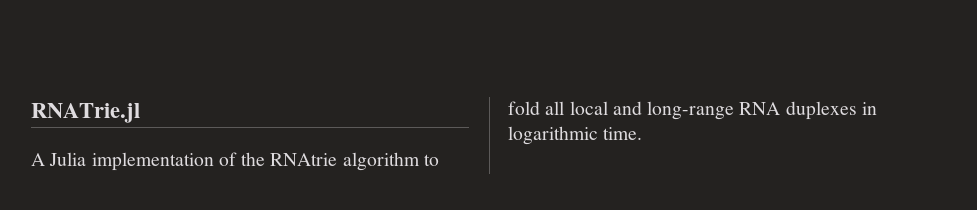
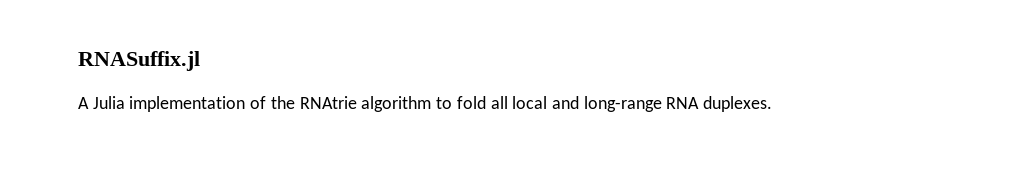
[31,103,140,123] RNATrie.jl -> [78,51,200,71] RNASuffix.jl
[785,101,877,120] [508,126,643,145] duplexes in logarithmic time. -> [703,96,773,112] duplexes.

